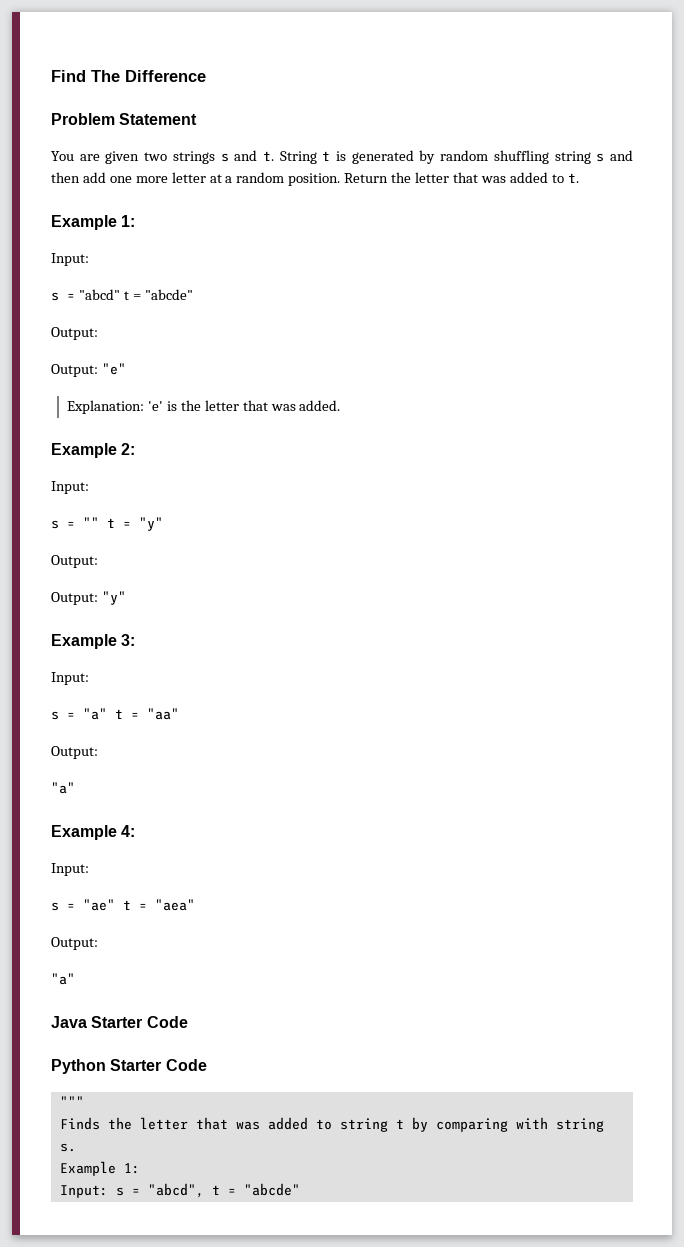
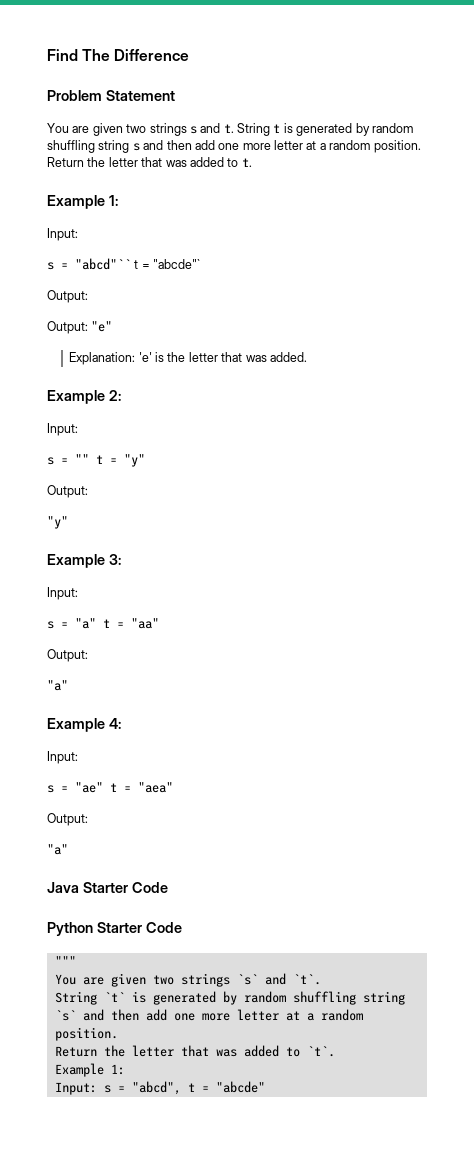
[78,289,193,300] "abcd" t = "abcde" -> [75,258,201,270] "abcd"`` t = "abcde"`
[51,592,98,605] Output: -> (88, 491) none
[59,1117,604,1132] [59,1143,76,1152] Finds the letter that was added to string t by comparing with string s. -> [54,973,321,987] [54,991,405,1005] [54,1009,363,1021] [54,1027,118,1041] [54,1045,335,1057] You are given two strings `s` and `t`. // String `t` is generated by random shuffling string `s` and then add one more letter at a random position. // Return the letter that was added to `t`.

